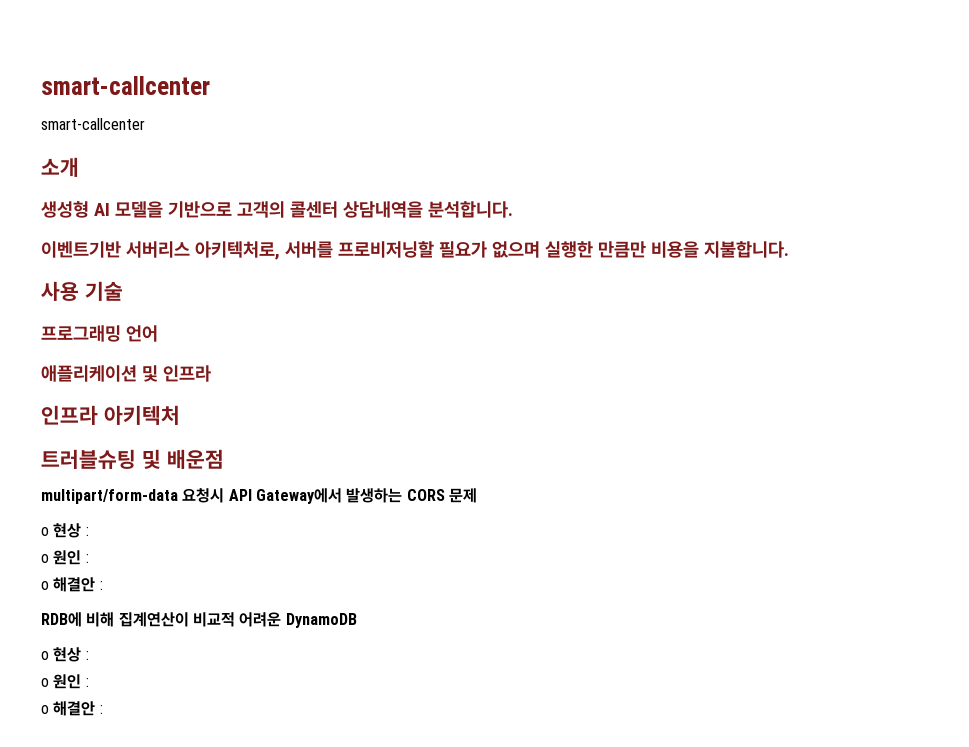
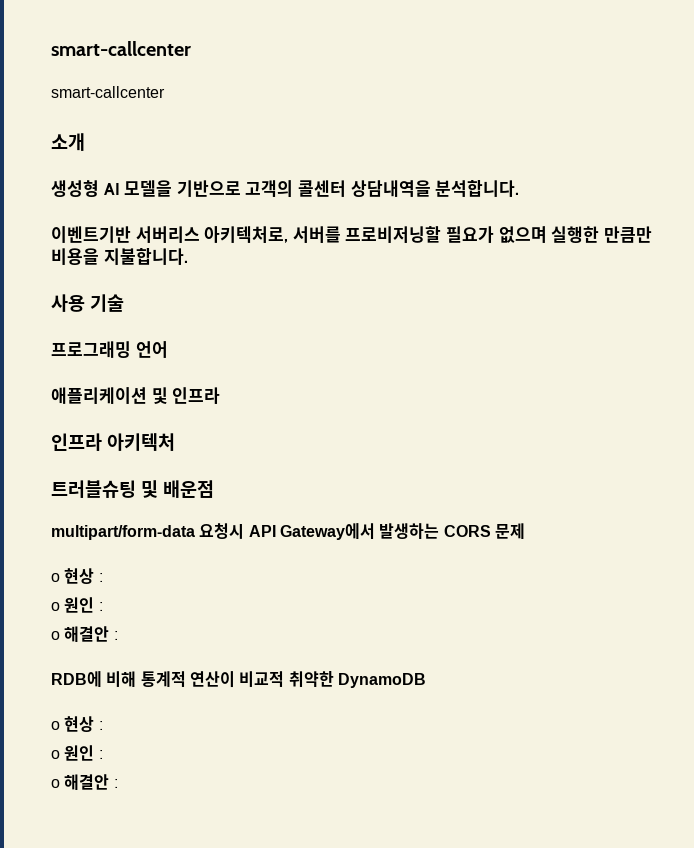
[118,612,282,627] 집계연산이 비교적 어려운 -> [140,671,334,688] 통계적 연산이 비교적 취약한

